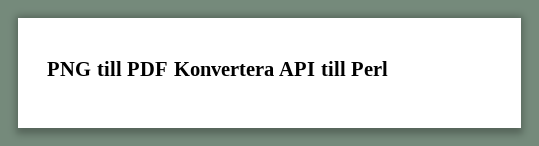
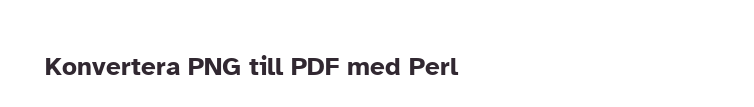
(47, 69) none -> [45,58,180,75] Konvertera
[173,61,346,76] Konvertera API till -> [347,58,401,75] med

